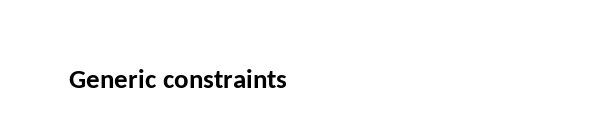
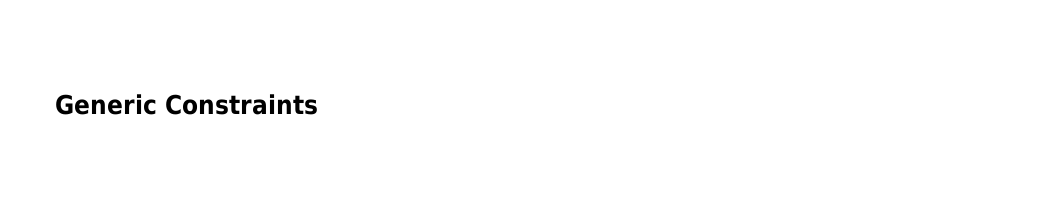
[163,69,288,88] constraints -> [165,94,318,115] Constraints

